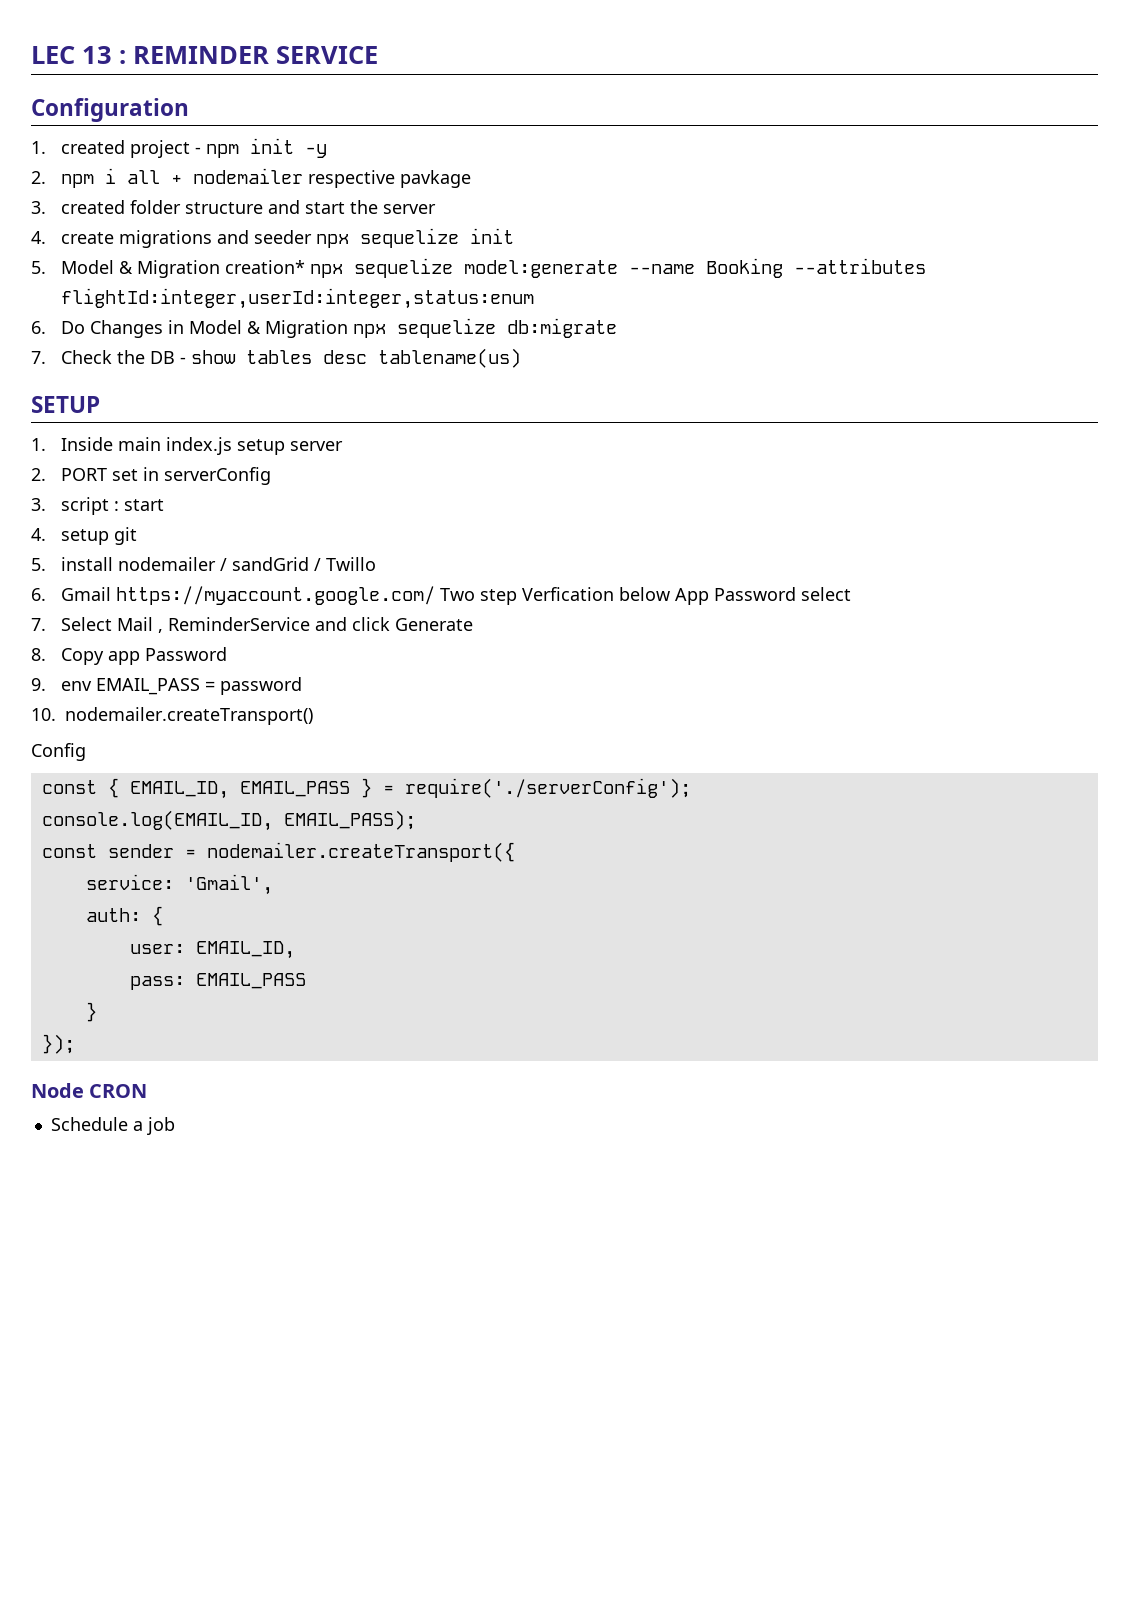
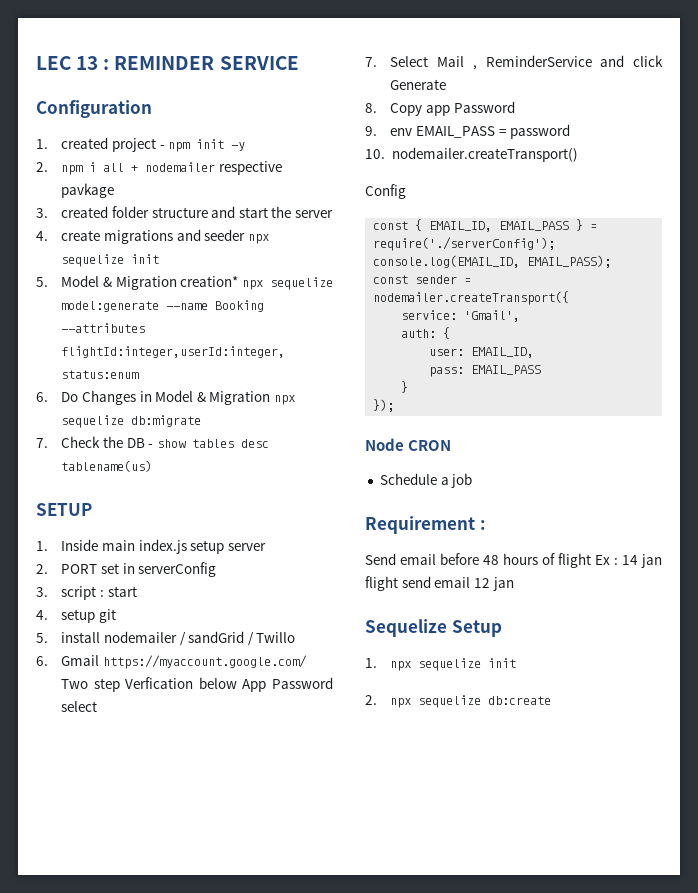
(175, 1126) none -> [365,516,486,534] [365,553,662,568] [365,576,514,591] [365,619,502,637] [365,658,517,671] [365,695,552,708] // Requirement : // Send email before 48 hours of flight Ex : 14 jan flight send email 12 jan // Sequelize Setup // 1. npx sequelize init // 2. npx sequelize db:create

